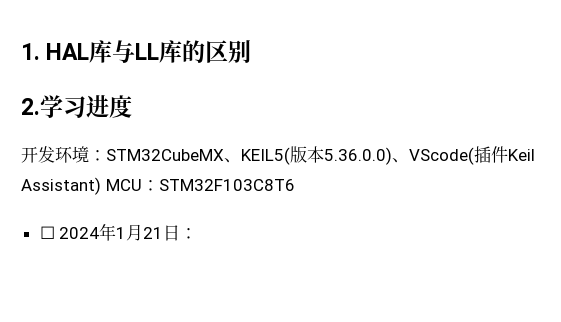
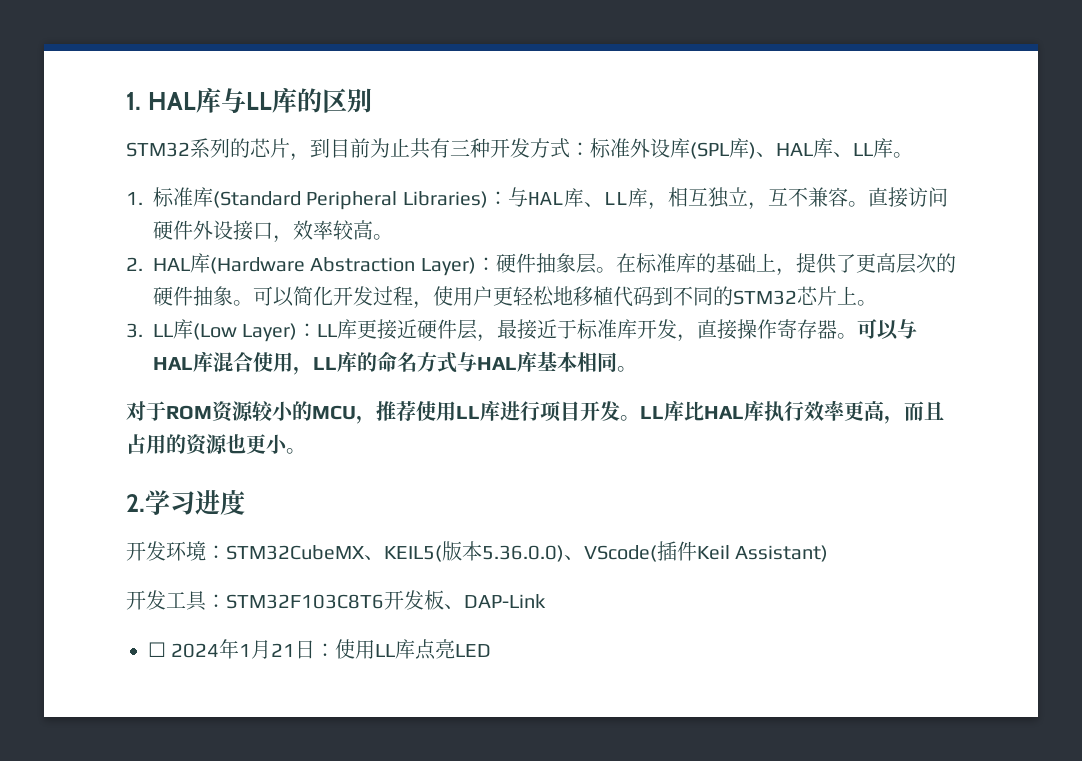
(252, 51) none -> [126,138,913,161] [126,187,948,210] [153,220,393,243] [126,253,956,276] [153,286,877,309] [126,319,918,342] [153,351,637,375] [126,400,944,424] [126,434,306,456] // STM32系列的芯片，到目前为止共有三种开发方式：标准外设库(SPL库)、HAL库、LL库。 // 1.标准库(Standard Peripheral Libraries)：与HAL库、LL库，相互独立，互不兼容。直接访问硬件外设接口，效率较高。 // 2. HAL库(Hardware Abstraction Layer)：硬件抽象层。在标准库的基础上，提供了更高层次的硬件抽象。可以简化开发过程，使用户更轻松地移植代码到不同的STM32芯片上。 // 3. LL库(Low Layer)：LL库更接近硬件层，最接近于标准库开发，直接操作寄存器。可以与HAL库混合使用，LL库的命名方式与HAL库基本相同。 // 对于ROM资源较小的MCU，推荐使用LL库进行项目开发。LL库比HAL库执行效率更高，而且占用的资源也更小。
[105,179,142,191] MCU -> [126,590,207,611] // 开发工具
(295, 185) none -> [384,590,546,610] 开发板、DAP-Link
(198, 233) none -> [335,639,492,660] 使用LL库点亮LED

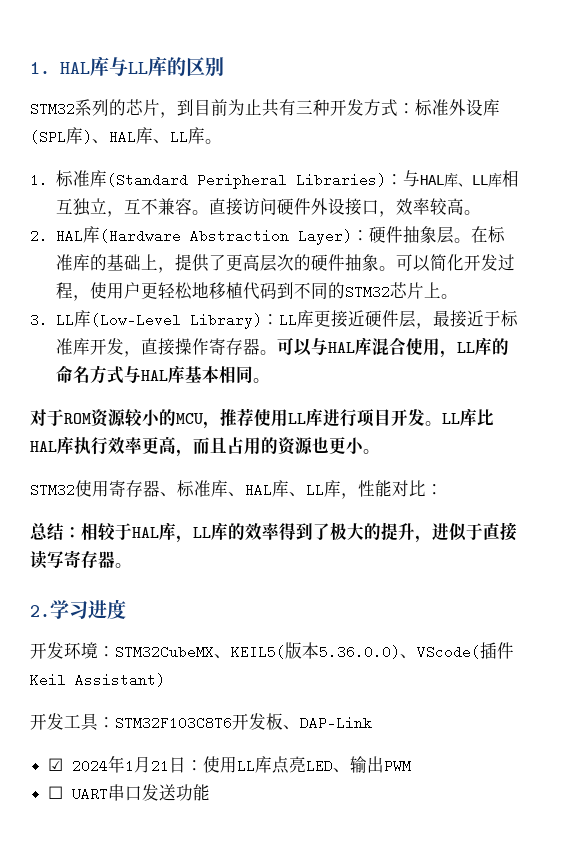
[647,202,668,210] ， -> (503, 180) none
[193,323,298,342] (Low Layer) -> [91,313,263,329] (Low-Level Library)
(306, 451) none -> [30,480,443,499] [30,522,517,543] [30,550,132,569] // STM32使用寄存器、标准库、HAL库、LL库，性能对比： // 总结：相较于HAL库，LL库的效率得到了极大的提升，进似于直接读写寄存器。
[148,642,166,657] ☐ -> [48,758,64,771] ☑
(492, 650) none -> [333,756,412,773] [48,784,211,801] 、输出PWM // ☐ UART串口发送功能

